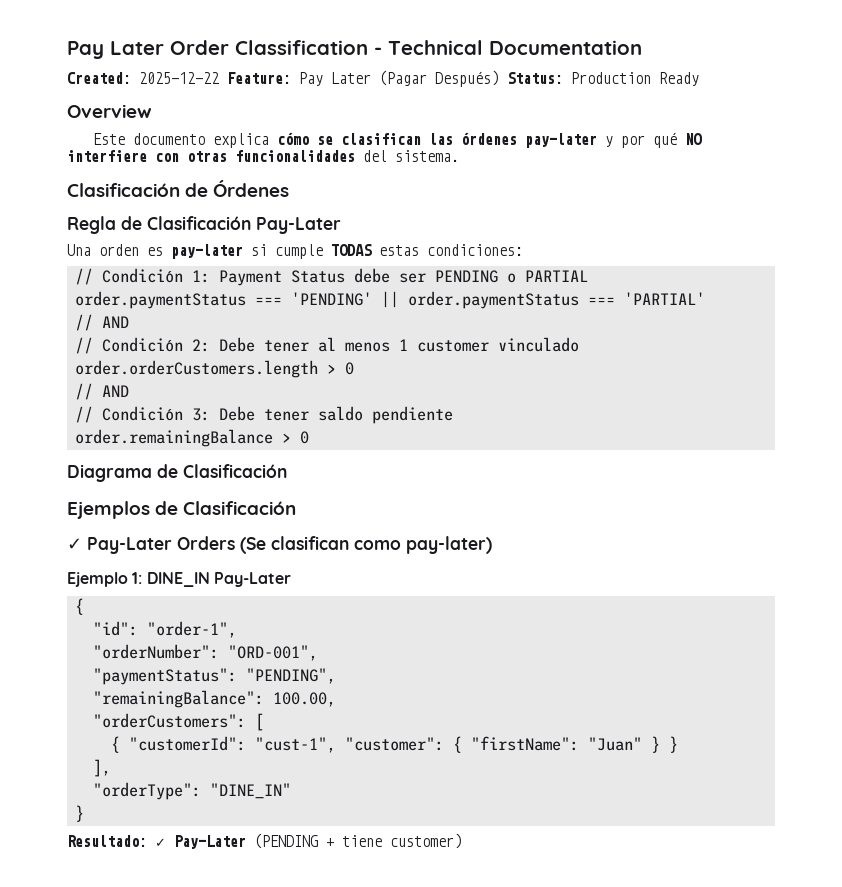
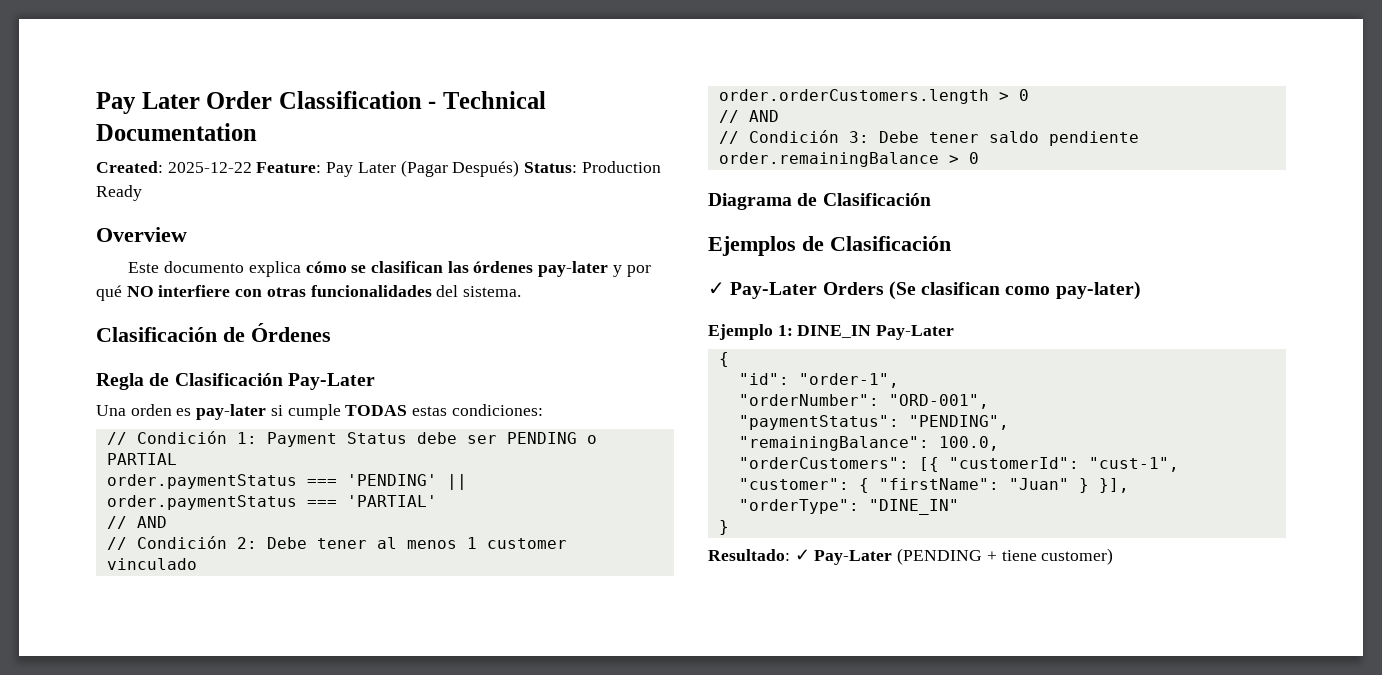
[272,692,336,707] 100.00, -> [938,436,999,451] 100.0,
[254,713,264,731] [110,736,120,753] [ // { -> [918,457,939,472] [{
[668,736,678,753] [92,759,111,777] } // ], -> [1098,478,1129,493] }],

